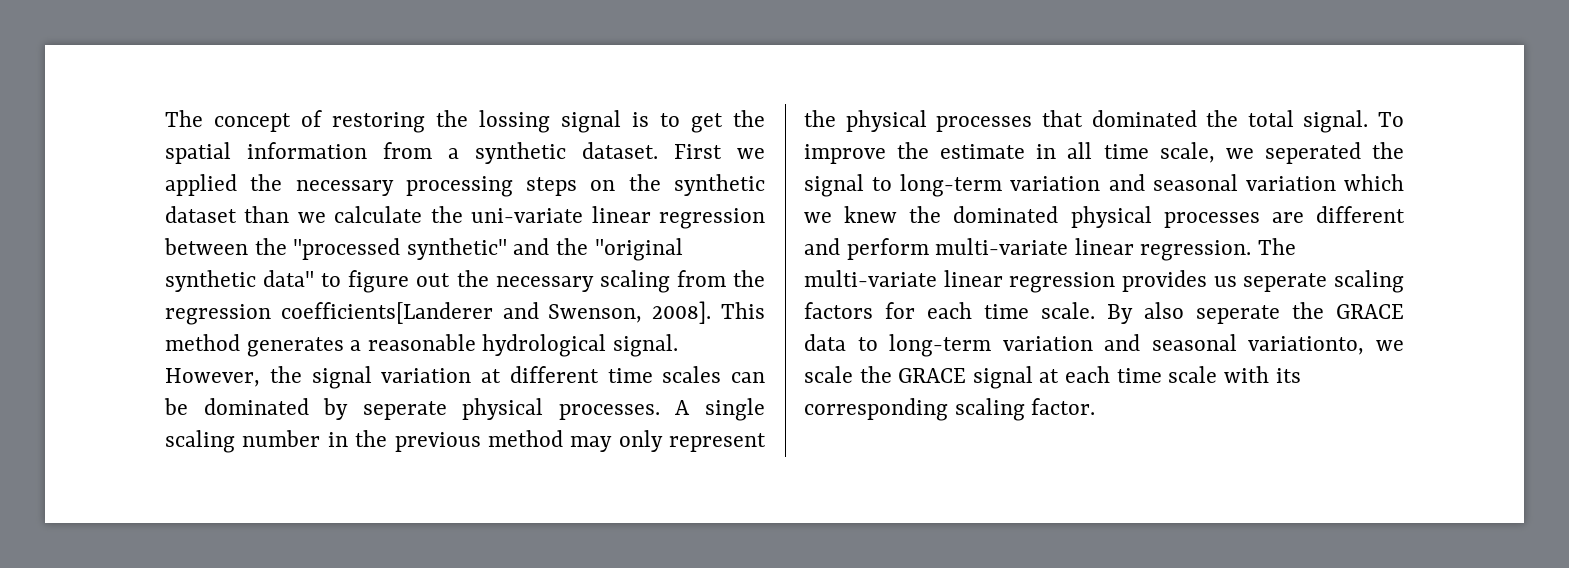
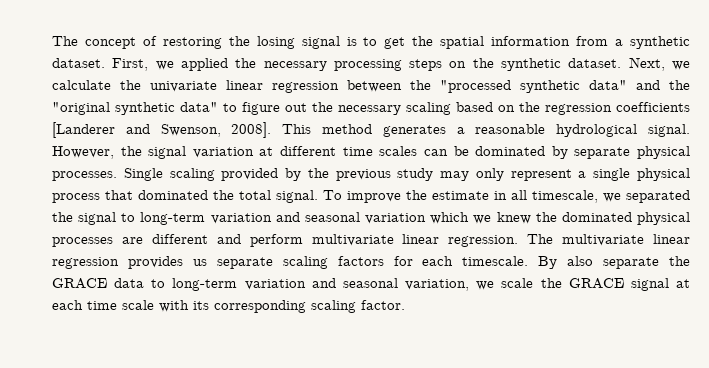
[479,110,550,133] lossing -> [256,36,295,49] losing
[674,144,722,159] First -> [112,58,149,71] First,
[165,206,290,223] dataset than -> [568,57,665,71] dataset. Next,
[471,208,584,223] uni-variate -> [150,81,217,92] univariate
[406,238,507,260] synthetic" -> [520,80,627,93] synthetic data"
[676,270,766,287] [165,302,493,325] from the regression coefficients[Landerer -> [456,102,690,115] [52,122,115,138] based on the regression coefficients [Landerer
[362,401,447,420] seperate -> [574,147,631,159] separate
[675,398,765,421] [165,430,348,453] A single scaling number in -> [123,168,302,181] Single scaling provided by
[487,430,563,447] method -> [397,168,434,181] study
[804,110,1033,132] the physical processes -> [578,168,690,181] [52,193,100,203] a single physical process
[1103,142,1361,164] time scale, we seperated -> [532,190,690,203] timescale, we separated
[935,238,1069,255] multi-variate -> [311,234,394,246] multivariate
[804,270,937,287] multi-variate -> [562,234,645,246] multivariate
[1243,273,1328,292] seperate -> [216,257,273,269] separate
[984,302,1095,319] time scale. -> [462,256,529,266] timescale.
[1196,305,1280,324] seperate -> [603,257,660,269] separate
[1248,336,1365,355] variationto, -> [405,279,470,291] variation,

